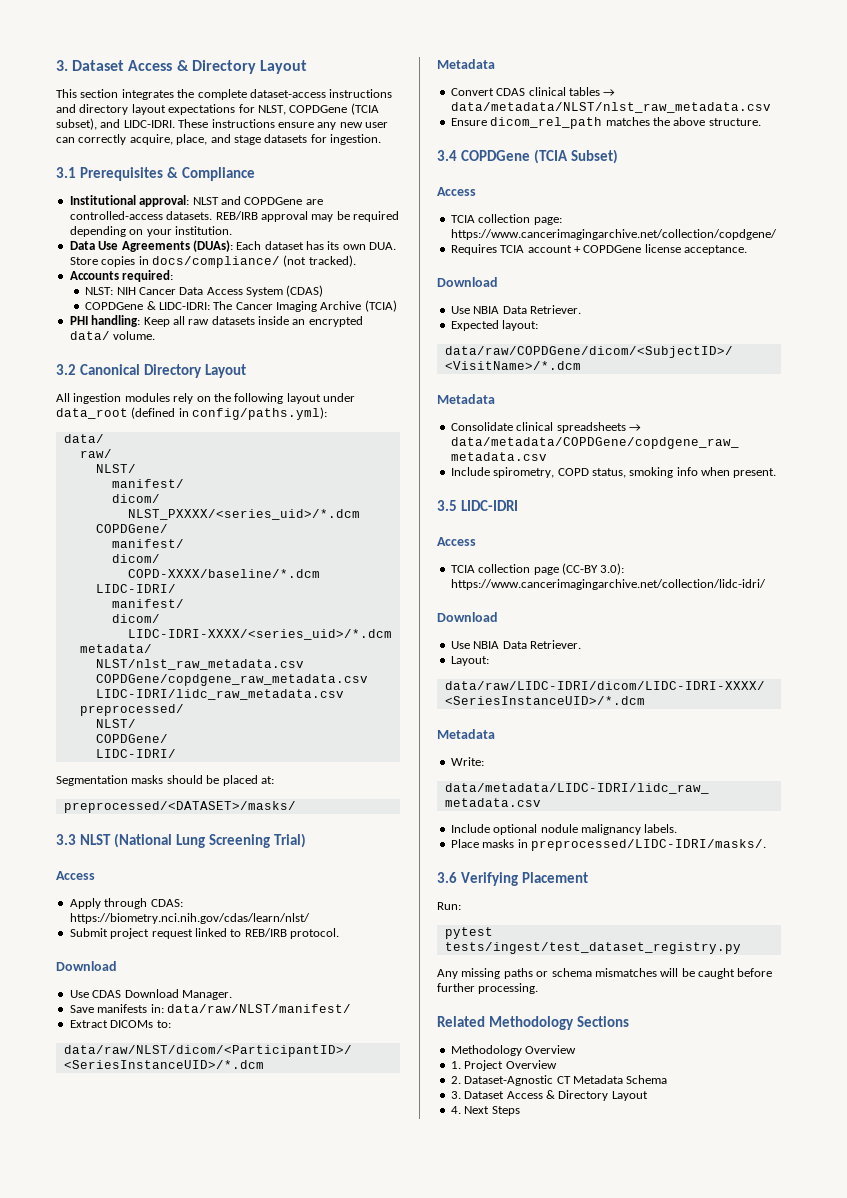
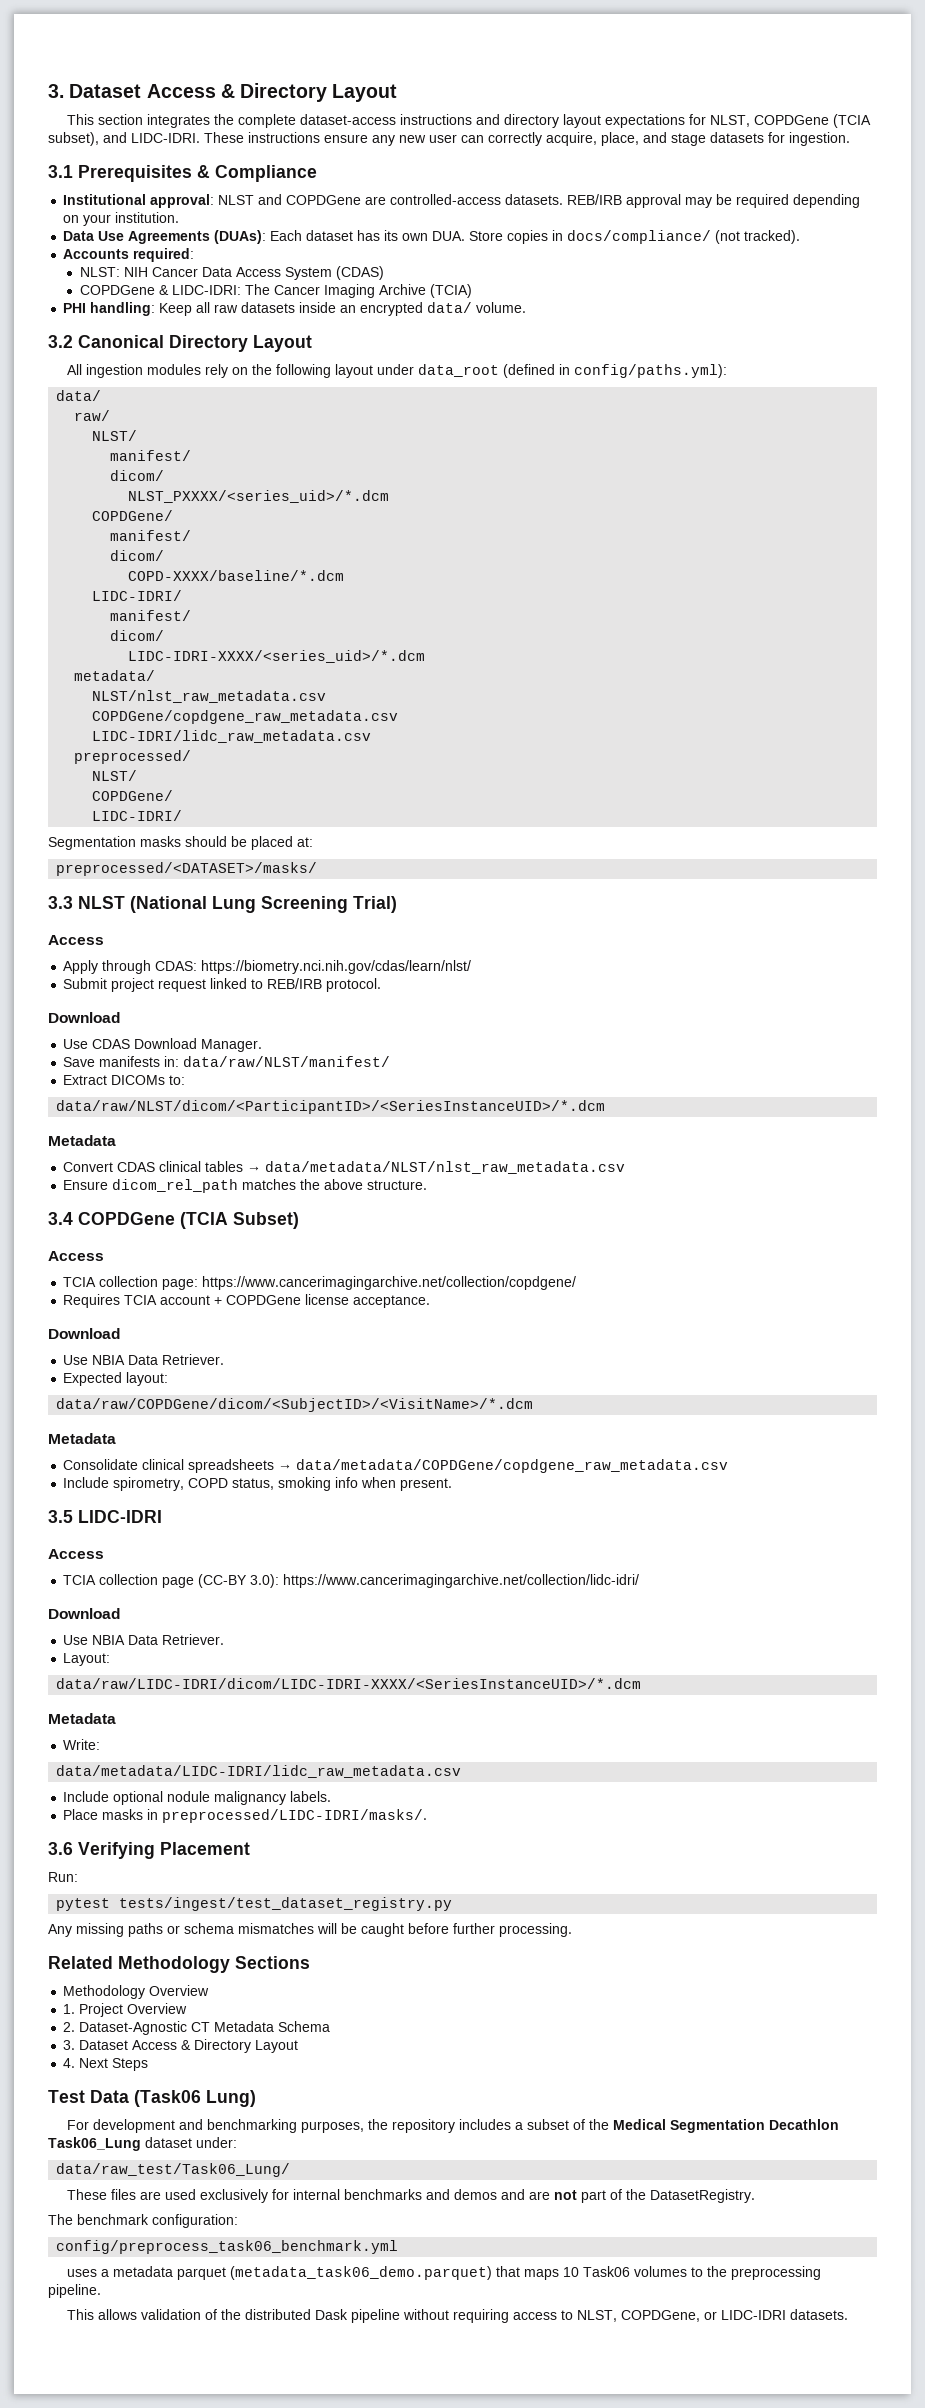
(520, 1111) none -> [48,2090,256,2107] [66,2119,839,2133] [48,2137,237,2151] [56,2163,291,2177] [66,2189,755,2203] [48,2214,238,2228] [56,2240,399,2254] [66,2266,821,2280] [48,2284,101,2298] [66,2309,848,2323] // Test Data (Task06 Lung) // For development and benchmarking purposes, the repository includes a subset of the Medical Segmentation Decathlon Task06_Lung dataset under: // data/raw_test/Task06_Lung/ // These files are used exclusively for internal benchmarks and demos and are not part of the DatasetRegistry. // The benchmark configuration: // config/preprocess_task06_benchmark.yml // uses a metadata parquet (metadata_task06_demo.parquet) that maps 10 Task06 volumes to the preprocessing pipeline. // This allows validation of the distributed Dask pipeline without requiring access to NLST, COPDGene, or LIDC-IDRI datasets.

